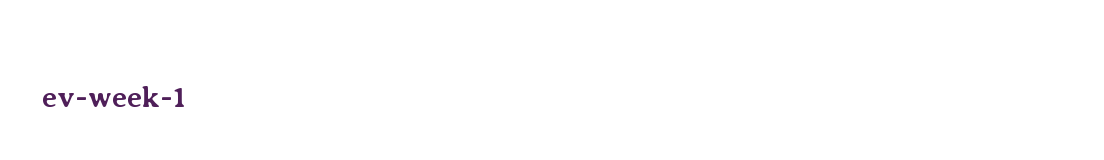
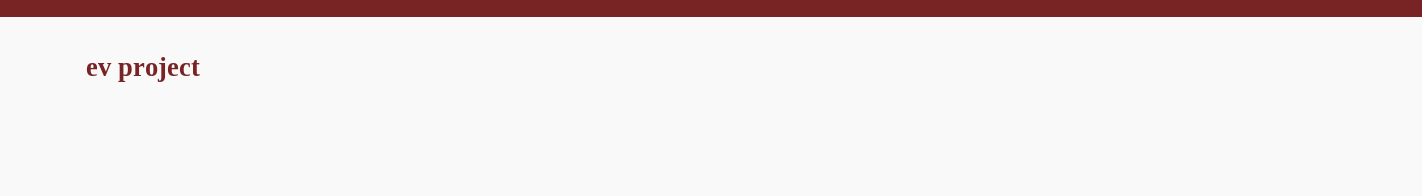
[42,86,186,107] ev-week-1 -> [86,57,201,82] ev project

